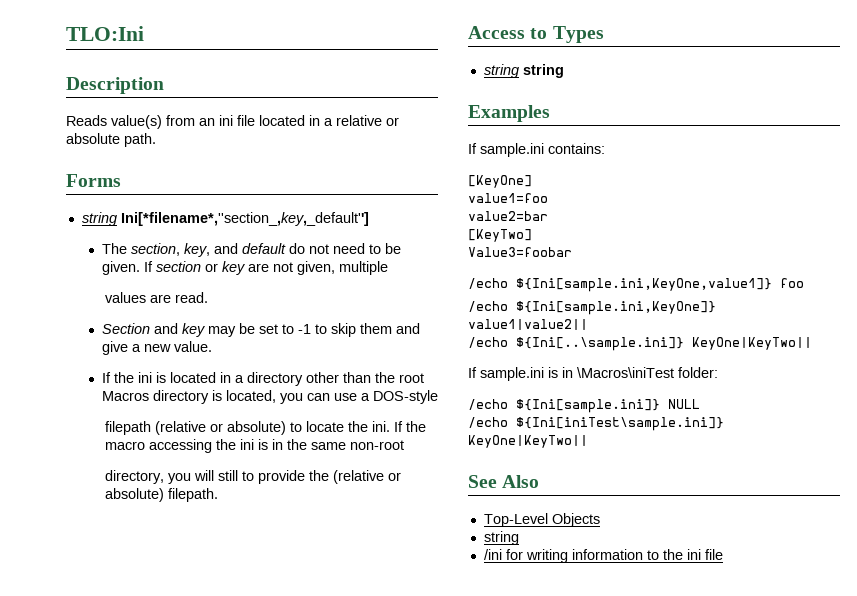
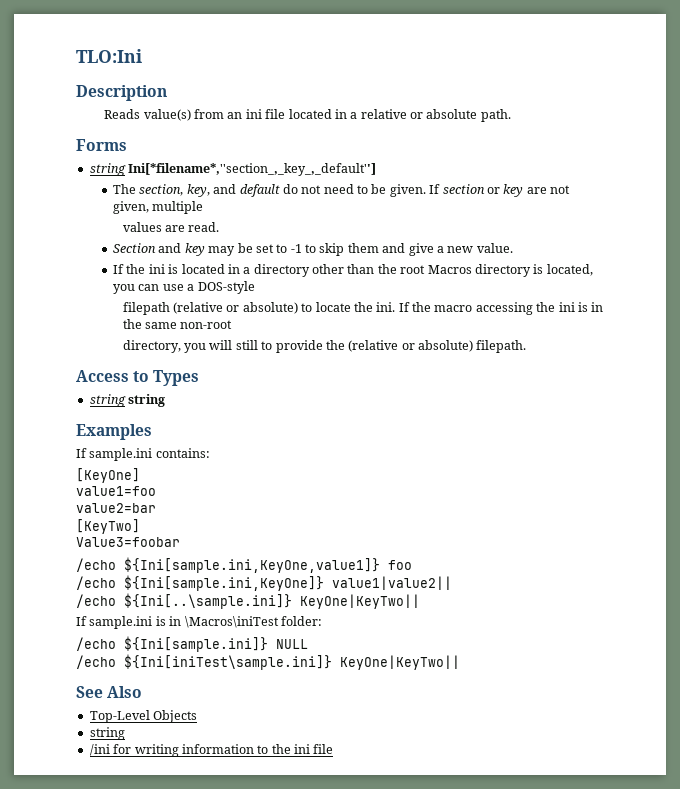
[120,212,369,226] Ini[*filename*,''section_,key,_default''] -> [128,163,377,176] Ini[*filename*,''section_,_key_,_default'']

